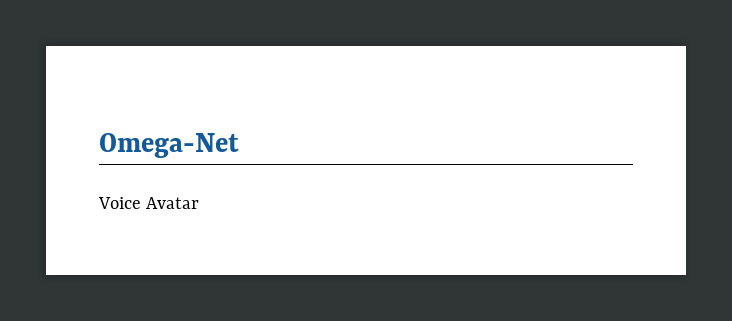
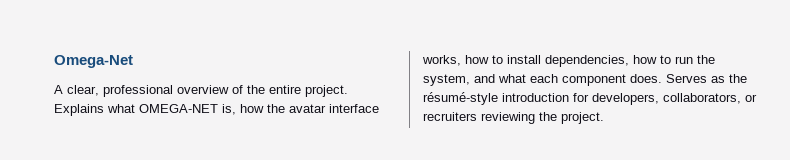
[98,197,200,209] Voice Avatar -> [54,85,348,97] [54,104,379,116] [422,55,715,67] [423,74,747,86] [423,92,757,105] [423,112,604,124] A clear, professional overview of the entire project. Explains what OMEGA‑NET is, how the avatar interface works, how to install dependencies, how to run the system, and what each component does. Serves as the résumé‑style introduction for developers, collaborators, or recruiters reviewing the project.

